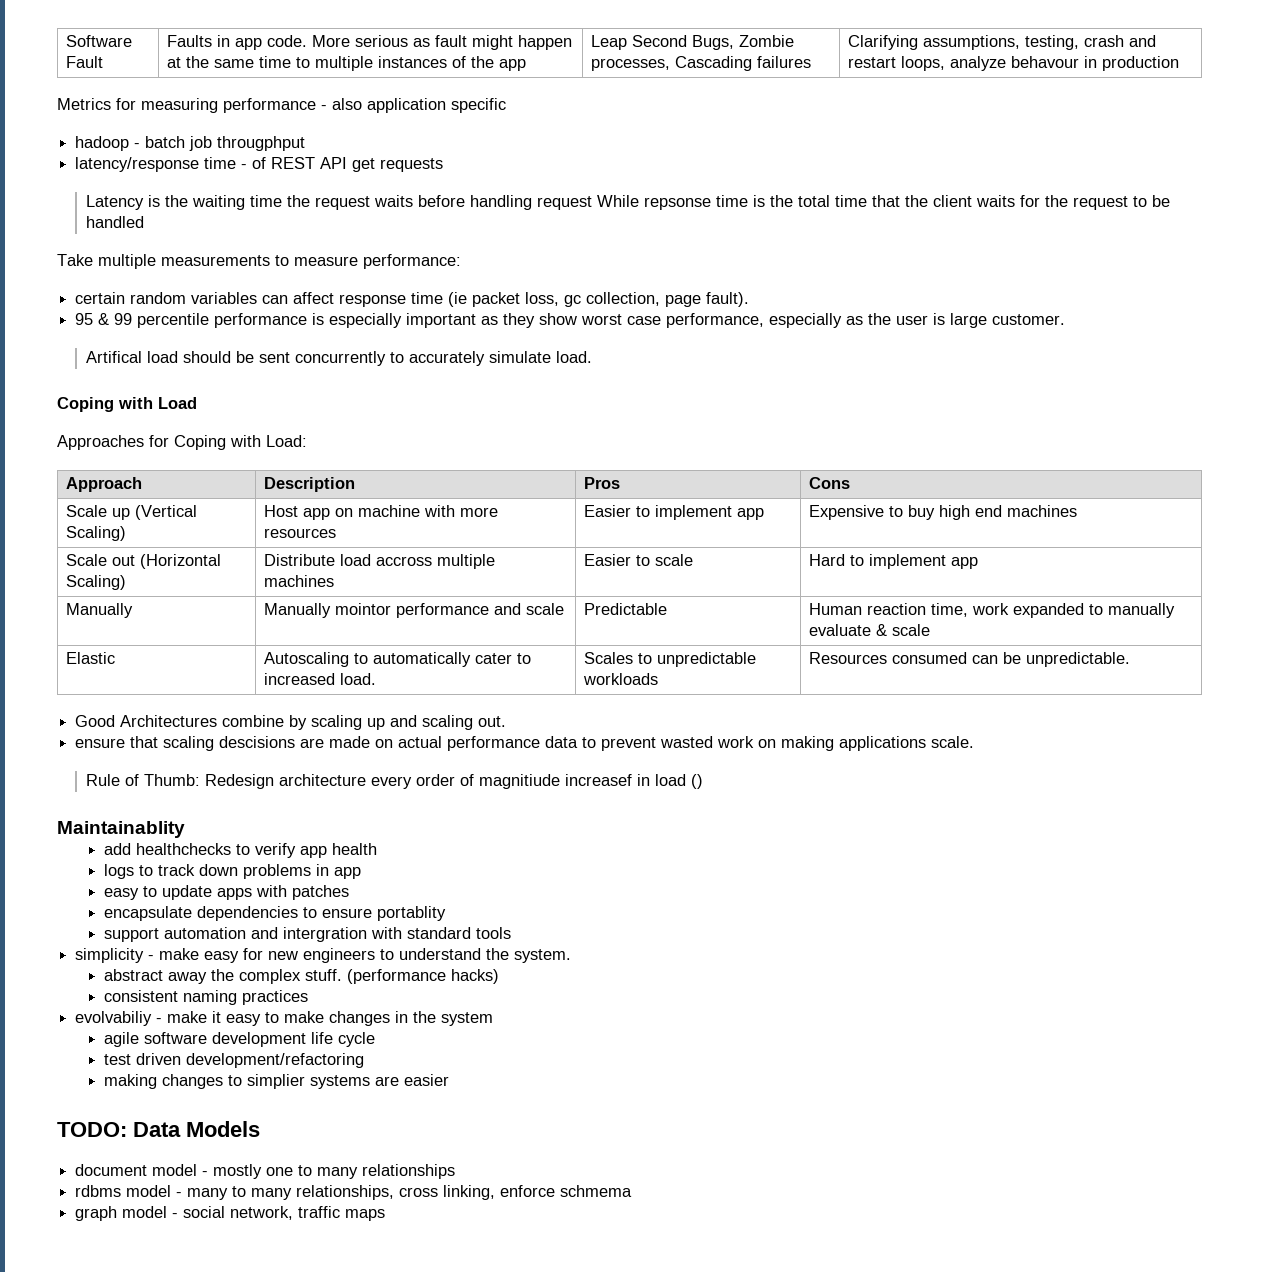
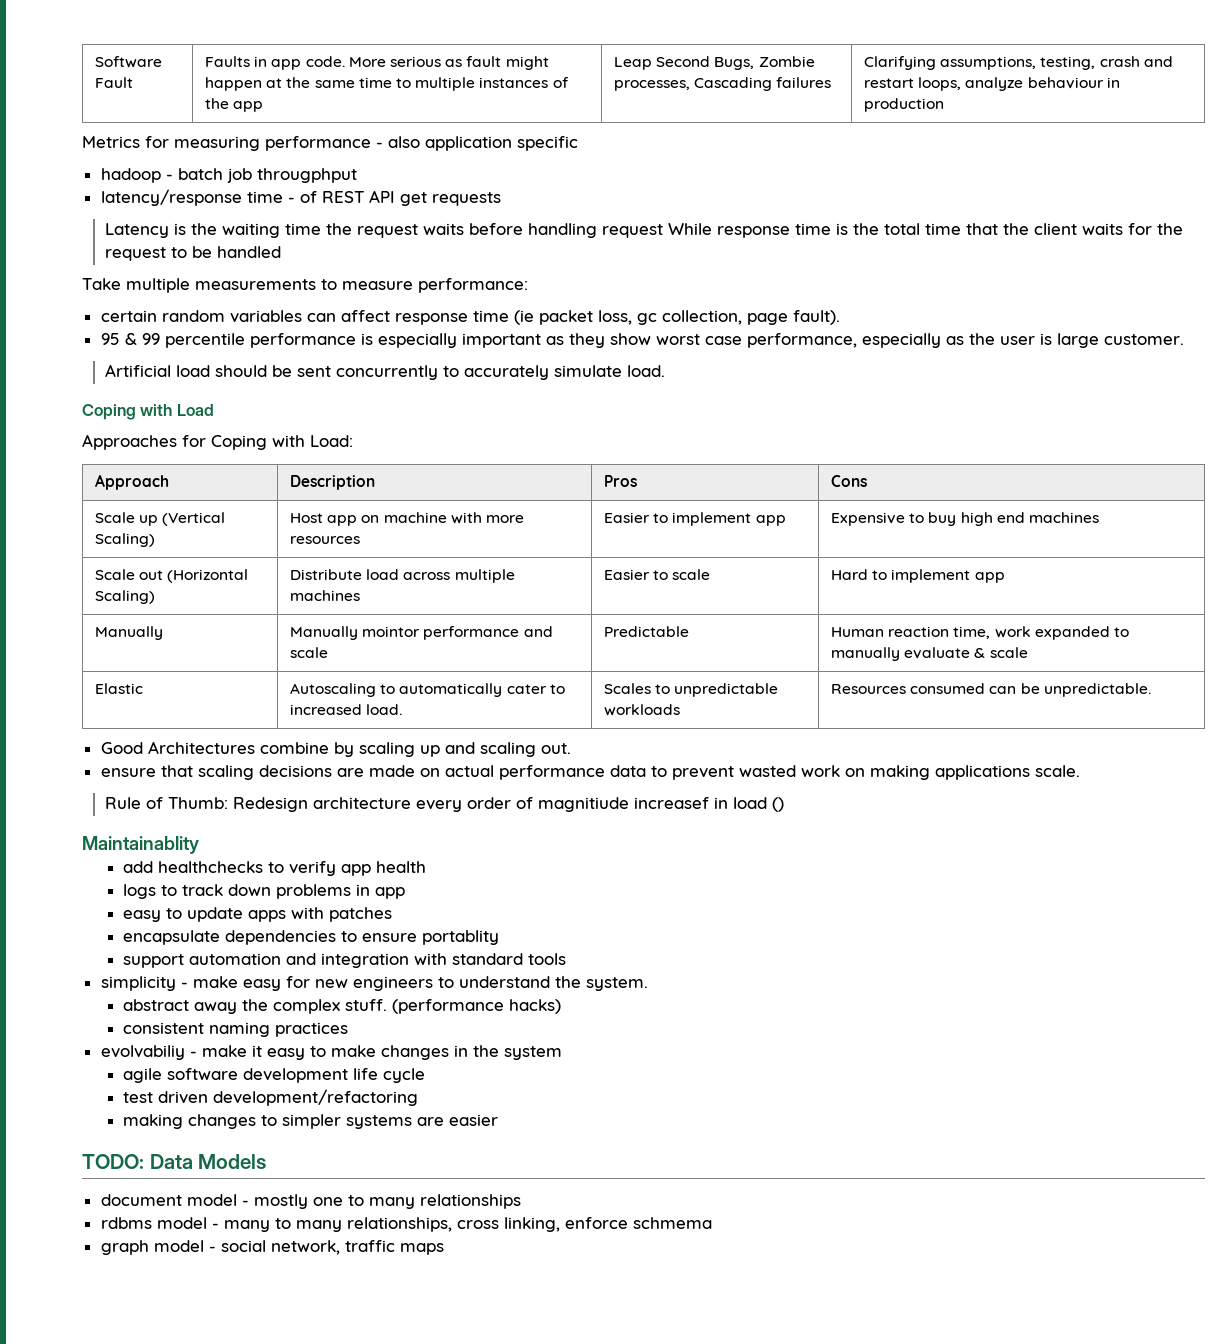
[1010,56,1079,68] behavour -> [1027,77,1104,89] behaviour
[644,197,712,210] repsonse -> [716,226,790,238] response
[86,351,143,363] Artifical -> [104,364,171,377] Artificial
[375,556,432,566] accross -> [403,572,451,580] across
[219,736,296,748] descisions -> [258,765,332,777] decisions
[283,927,368,942] intergration -> [321,953,410,968] integration
[247,1074,306,1089] simplier -> [282,1114,342,1129] simpler

